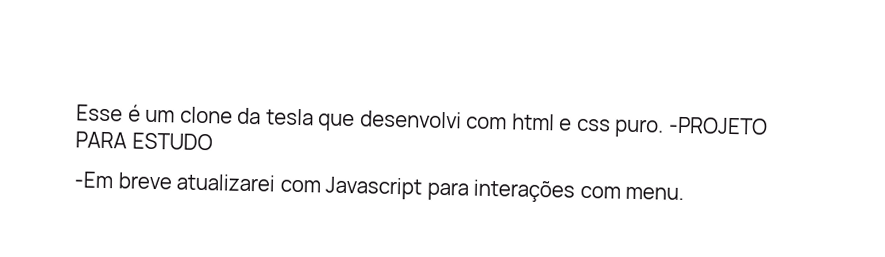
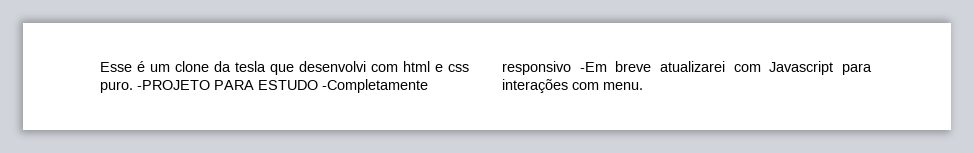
(213, 141) // -> [322,79,428,93] [502,61,571,75] -Completamente responsivo

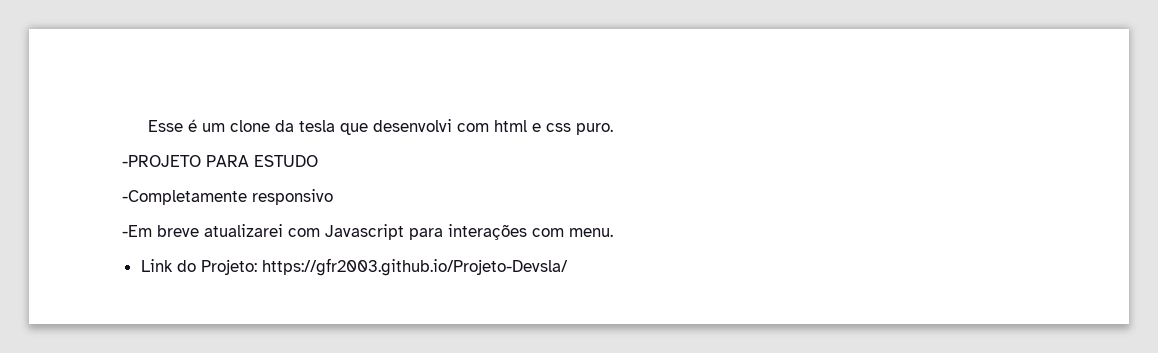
(133, 87) none -> (613, 129) //
(318, 85) none -> (318, 161) //
(571, 68) none -> (333, 197) //
(643, 86) none -> [140,258,568,276] // Link do Projeto: https://gfr2003.github.io/Projeto-Devsla/

